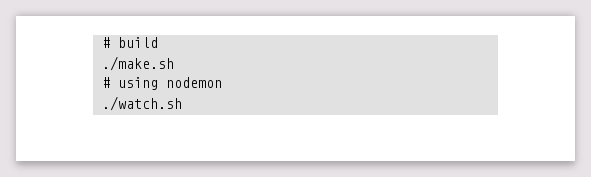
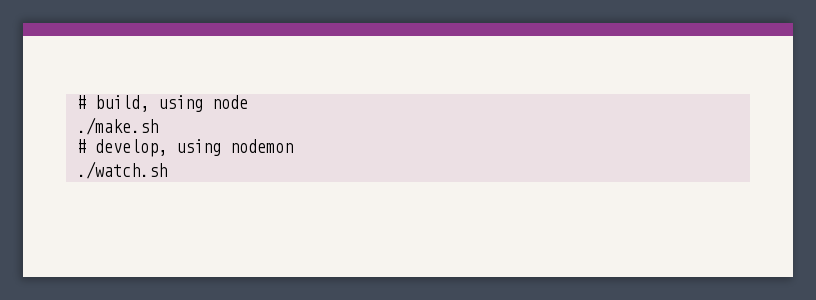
[102,37,158,48] # build -> [77,95,249,112] # build, using node
(110, 82) none -> [95,139,168,157] develop,

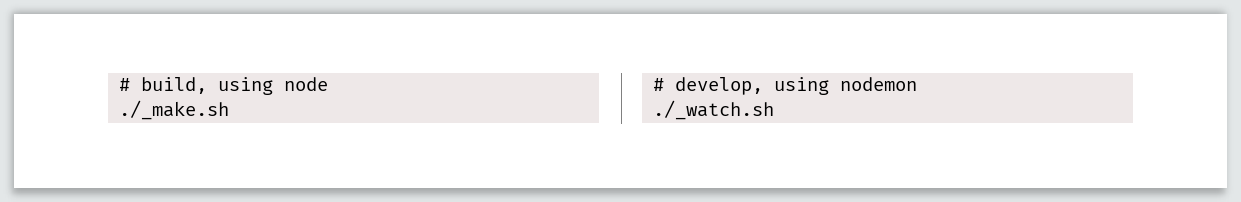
[77,117,159,135] ./make.sh -> [118,100,229,120] ./_make.sh
[77,161,168,179] ./watch.sh -> [652,100,774,120] ./_watch.sh

